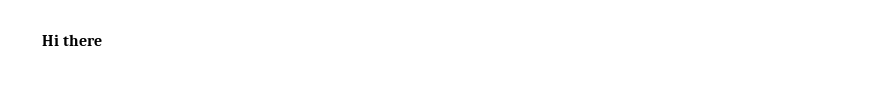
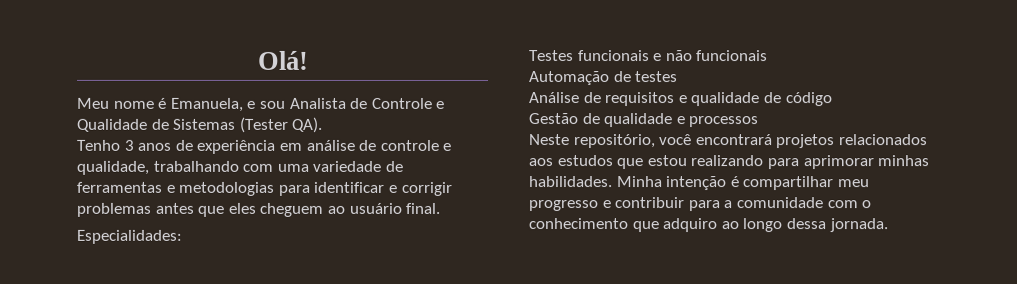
[42,34,103,46] Hi there -> [257,50,309,70] [77,97,446,112] [77,116,324,133] [76,139,452,154] [76,160,403,175] [76,181,452,196] [76,202,441,217] [76,229,182,244] [529,50,769,62] [529,71,679,86] [529,92,833,107] [529,113,760,128] [528,134,928,149] [528,155,930,170] [528,176,869,191] [528,197,872,212] [528,218,888,233] Olá! // Meu nome é Emanuela, e sou Analista de Controle e Qualidade de Sistemas (Tester QA). // Tenho 3 anos de experiência em análise de controle e qualidade, trabalhando com uma variedade de ferramentas e metodologias para identificar e corrigir problemas antes que eles cheguem ao usuário final. // Especialidades: // Testes funcionais e não funcionais // Automação de testes // Análise de requisitos e qualidade de código // Gestão de qualidade e processos // Neste repositório, você encontrará projetos relacionados aos estudos que estou realizando para aprimorar minhas habilidades. Minha intenção é compartilhar meu progresso e contribuir para a comunidade com o conhecimento que adquiro ao longo dessa jornada.

